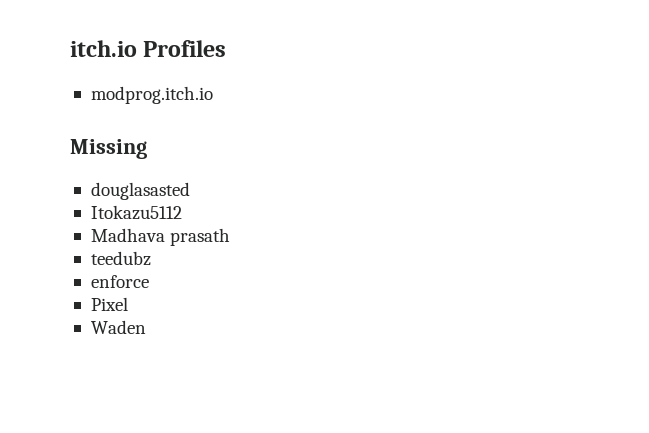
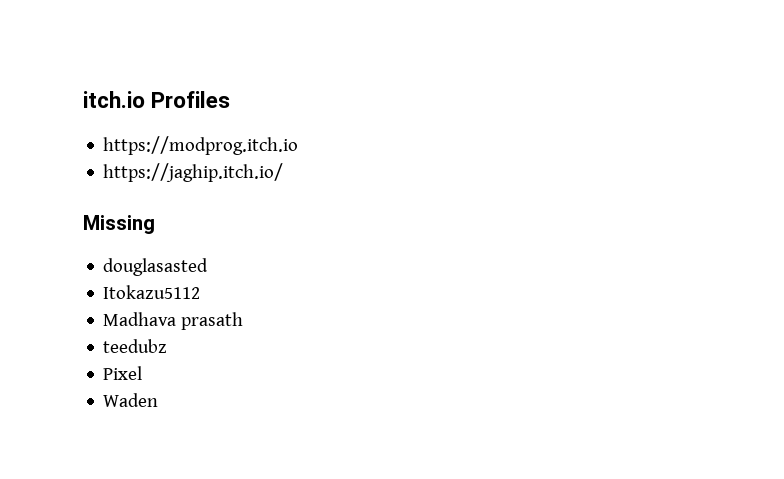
[90,86,213,104] modprog.itch.io -> [103,136,299,155] [103,163,284,182] https://modprog.itch.io // https://jaghip.itch.io/
[90,275,149,288] // enforce -> (168, 346) none

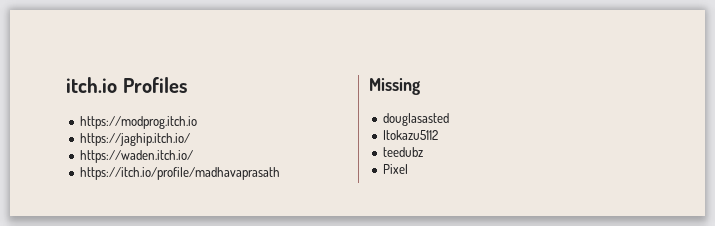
(284, 172) none -> [80,150,194,163] [80,167,281,180] // https://waden.itch.io/ // https://itch.io/profile/madhavaprasath
[103,312,244,330] // Madhava prasath -> (439, 135) none
[103,393,159,407] // Waden -> (409, 169) none

